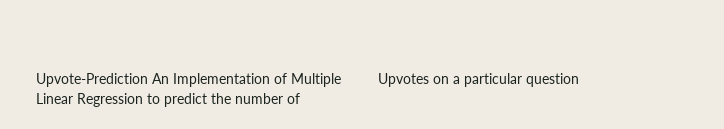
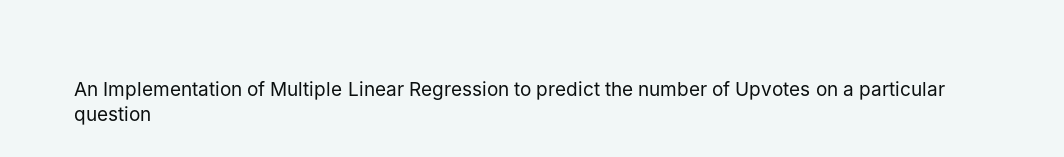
[36,73,148,87] Upvote-Prediction -> (74, 89) none

